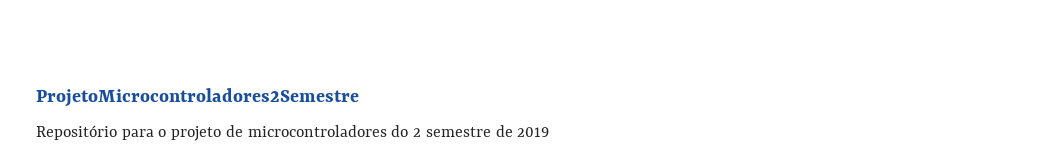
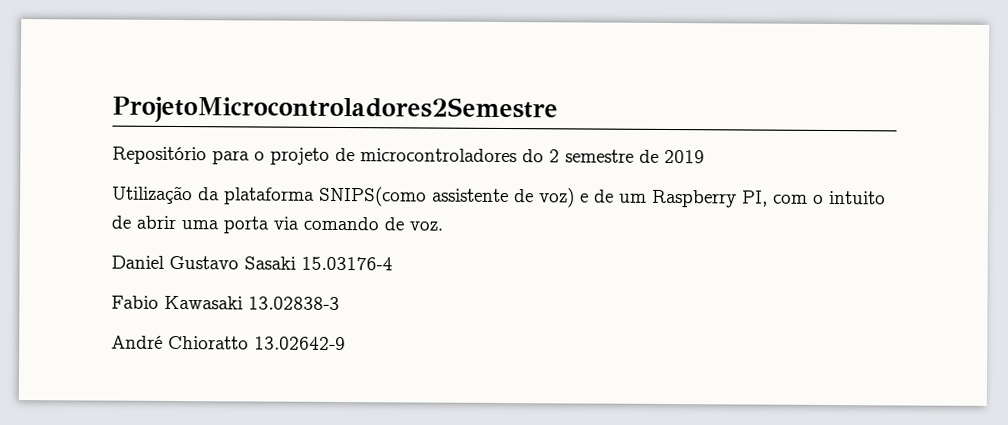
(550, 132) none -> [112,185,886,208] [111,215,443,234] [111,255,393,271] [111,295,340,310] [111,335,346,351] // Utilização da plataforma SNIPS(como assistente de voz) e de um Raspberry PI, com o intuito de abrir uma porta via comando de voz. // Daniel Gustavo Sasaki 15.03176-4 // Fabio Kawasaki 13.02838-3 // André Chioratto 13.02642-9

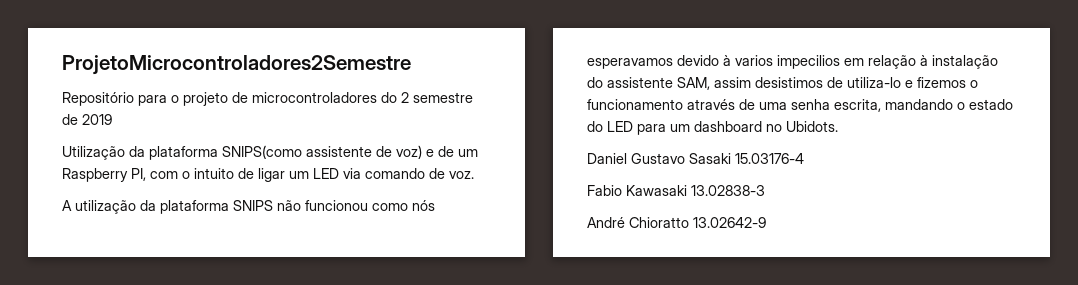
[136,215,269,234] abrir uma porta -> [258,168,339,182] ligar um LED
(443, 226) none -> [62,200,435,214] [587,55,998,69] [587,77,978,90] [587,99,1013,112] [587,121,838,135] // A utilização da plataforma SNIPS não funcionou como nós esperavamos devido à varios impecilios em relação à instalação do assistente SAM, assim desistimos de utiliza-lo e fizemos o funcionamento através de uma senha escrita, mandando o estado do LED para um dashboard no Ubidots.

